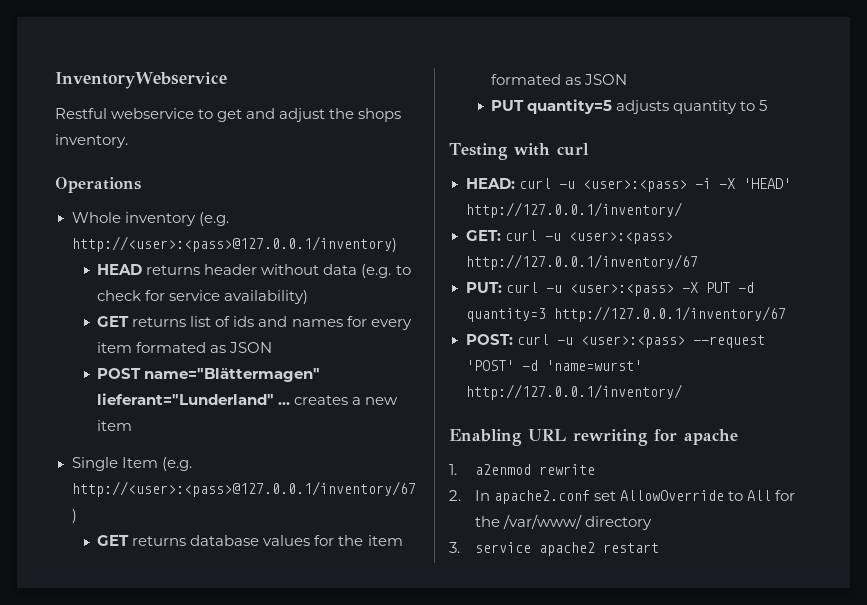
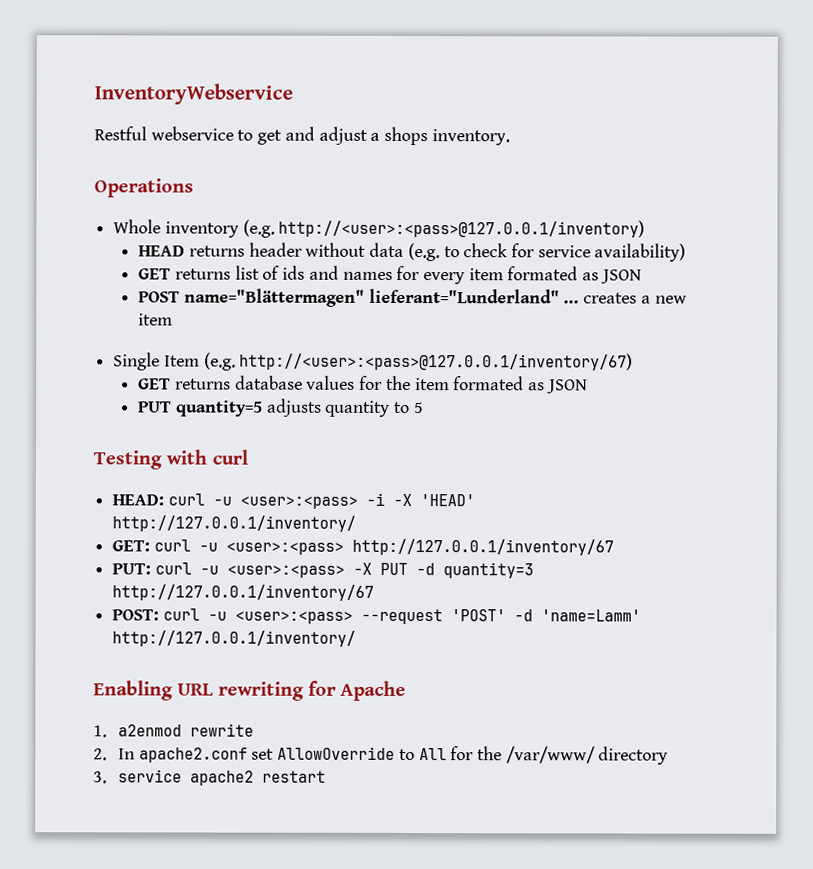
[329,108,355,119] the -> [370,132,381,141] a
[545,360,642,371] 'name=wurst' -> [540,609,641,622] 'name=Lamm'
[684,429,738,445] apache -> [340,680,407,702] Apache

